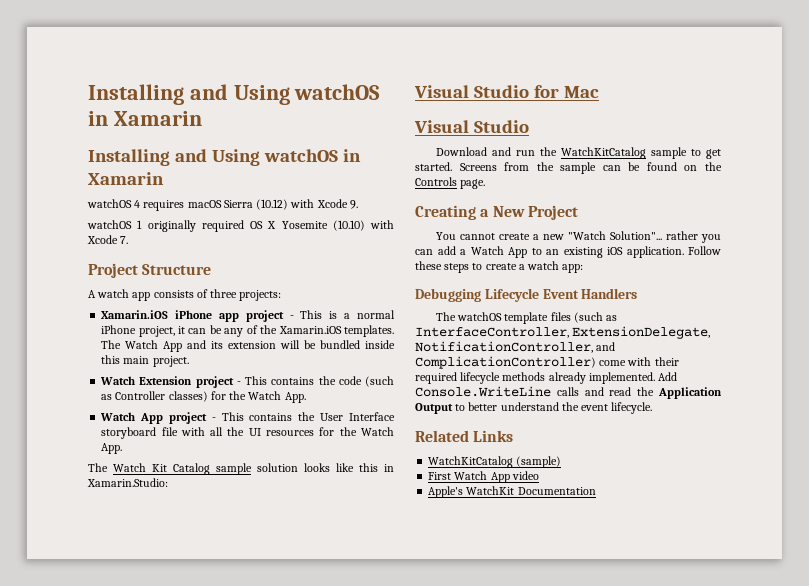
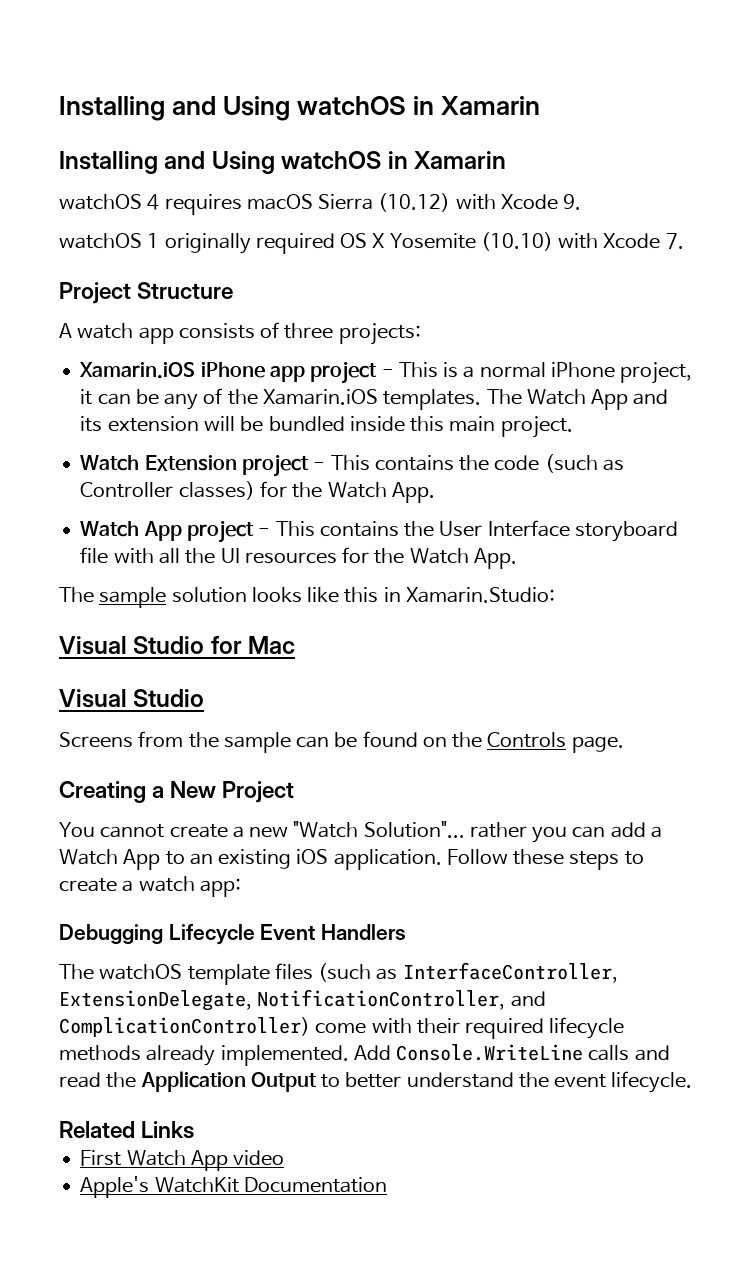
[113,463,210,475] Watch Kit Catalog -> (94, 595) none
[435,147,721,159] [415,162,452,171] Download and run the WatchKitCatalog sample to get started. -> (205, 698) none
[428,456,562,468] // WatchKitCatalog (sample) -> (195, 1130) none

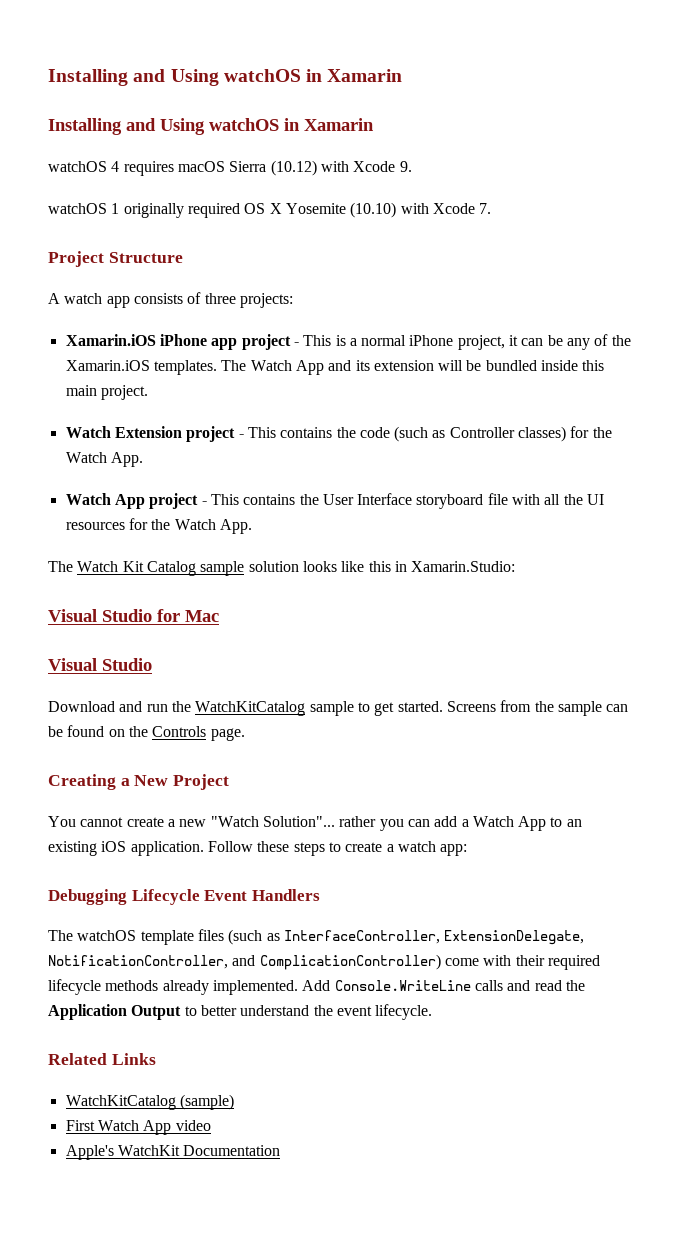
(94, 595) none -> [77,561,196,576] Watch Kit Catalog
(205, 698) none -> [48,701,443,716] Download and run the WatchKitCatalog sample to get started.
(195, 1130) none -> [65,1094,234,1110] // WatchKitCatalog (sample)

